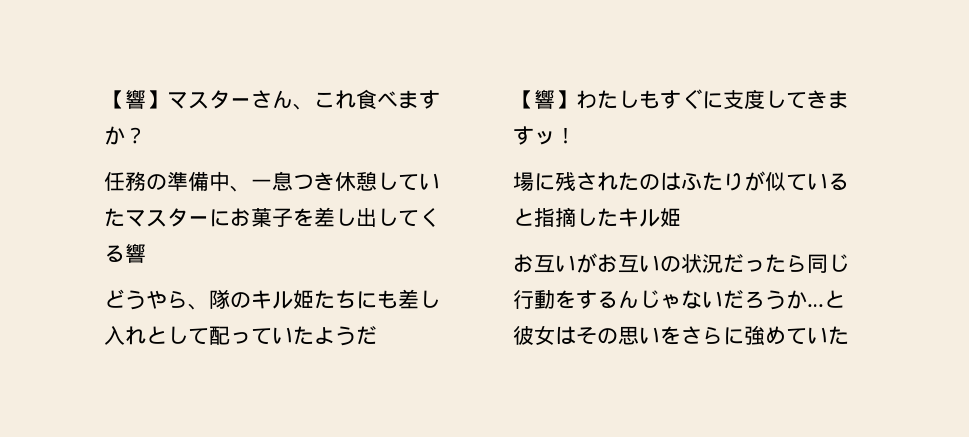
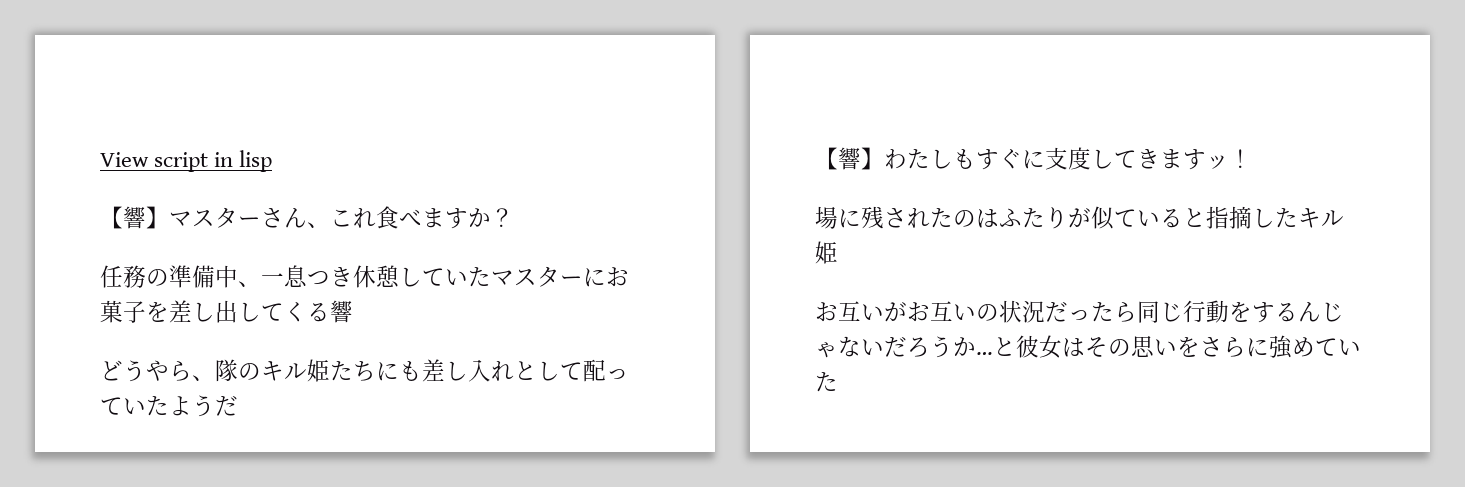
(104, 99) none -> [100,150,273,172] View script in lisp //

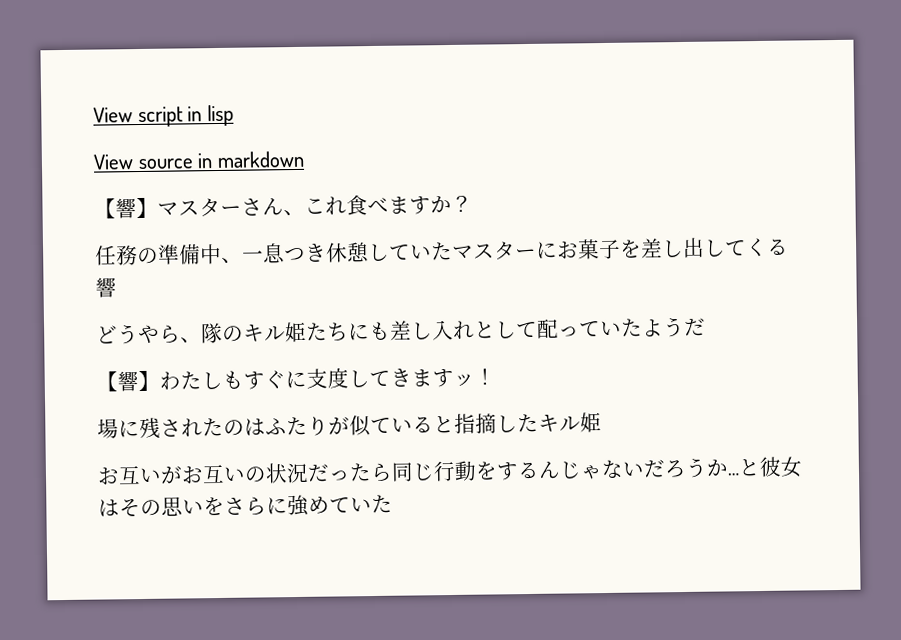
(273, 161) none -> [93,150,305,170] // View source in markdown

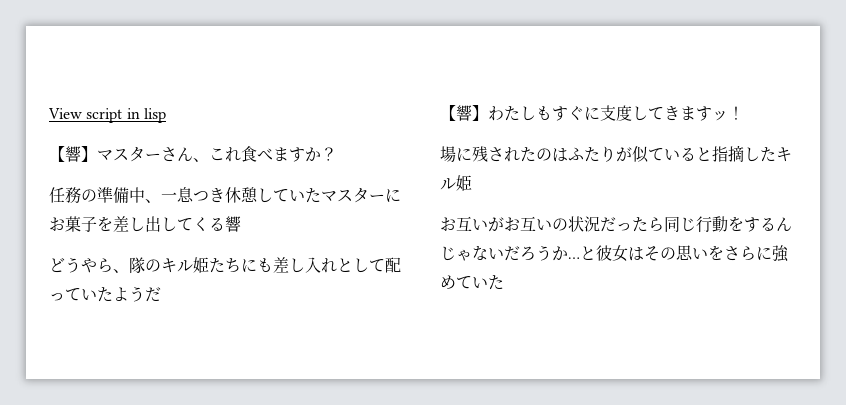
[93,150,305,170] // View source in markdown -> (166, 115) none

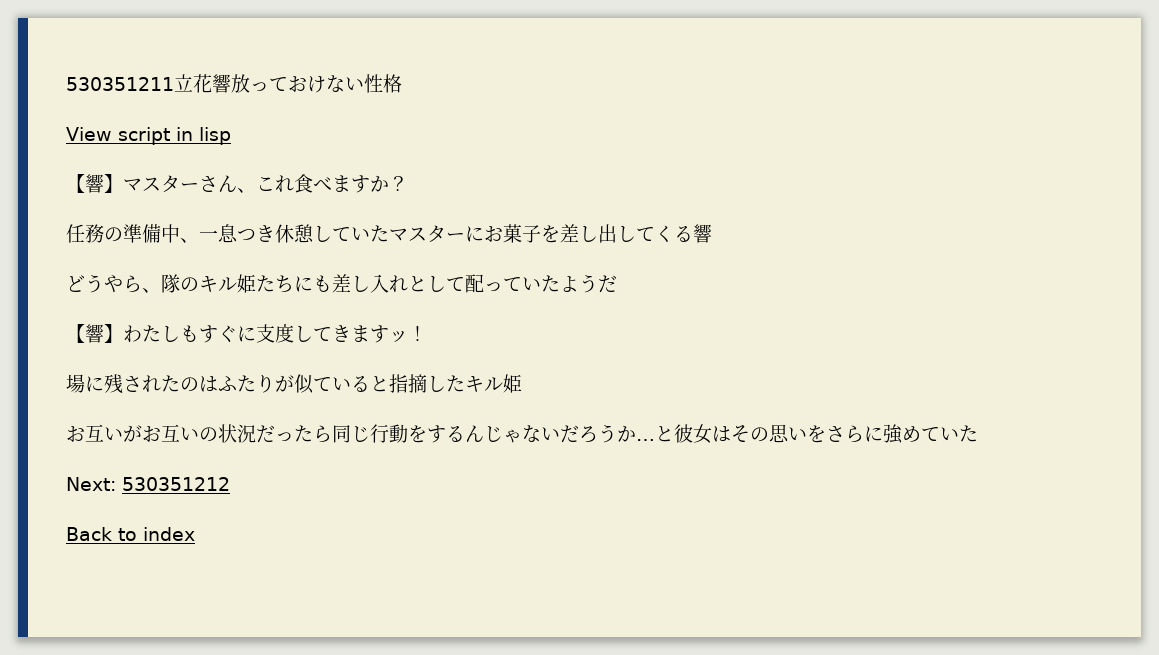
(48, 113) none -> [66,74,402,93] 530351211立花響放っておけない性格 //
(504, 282) none -> [66,477,230,491] [66,527,195,541] // Next: 530351212 // Back to index

